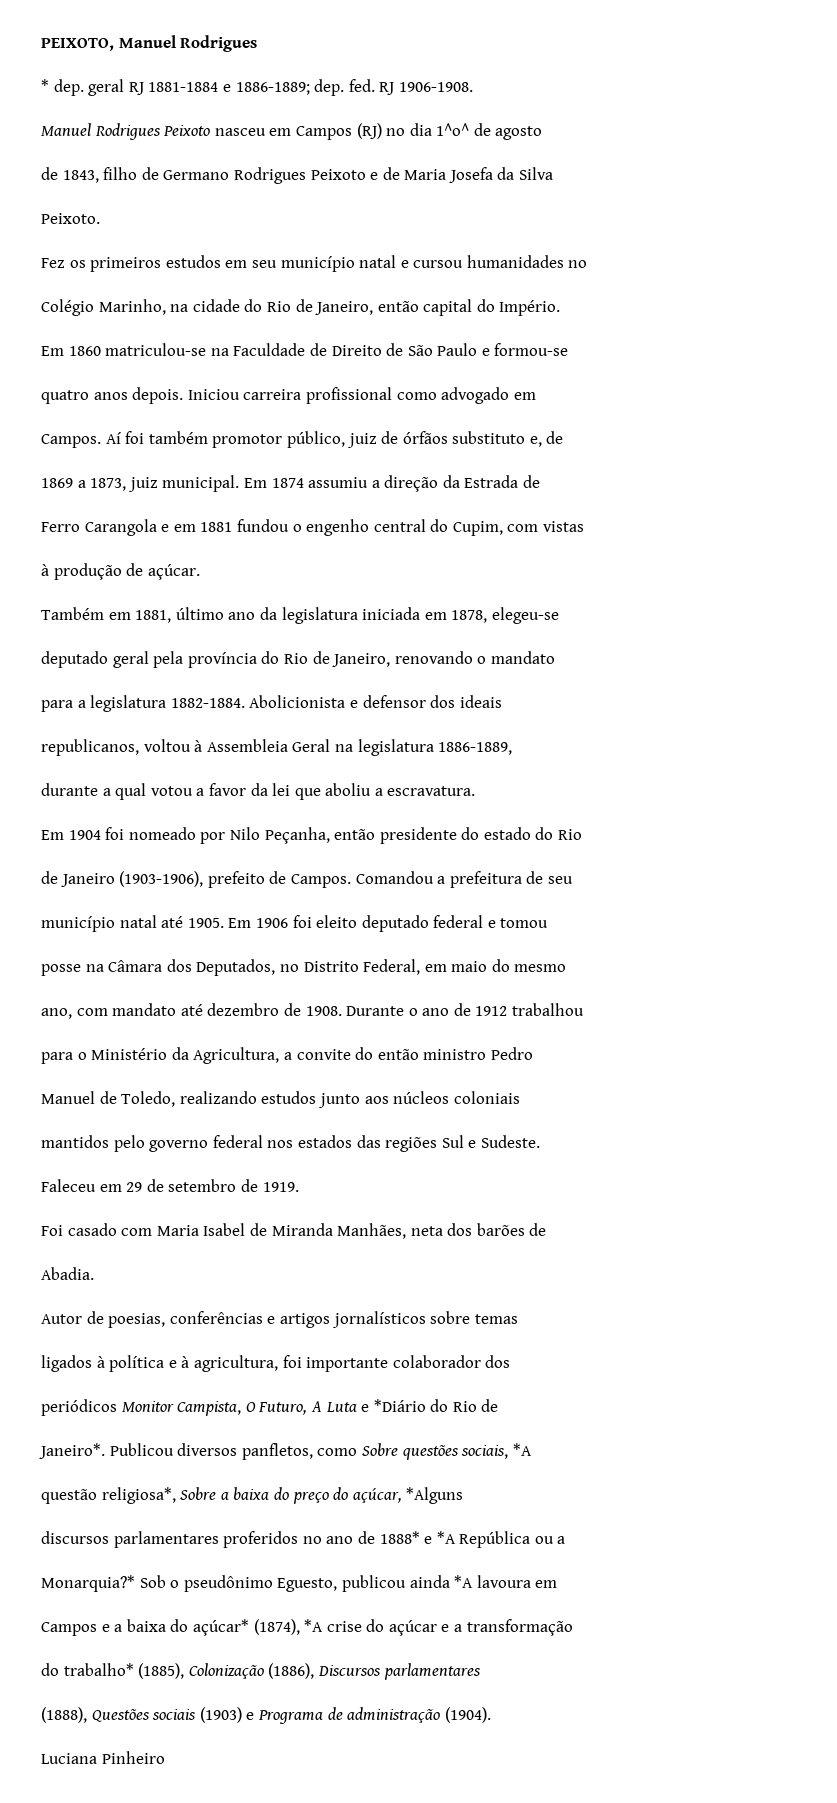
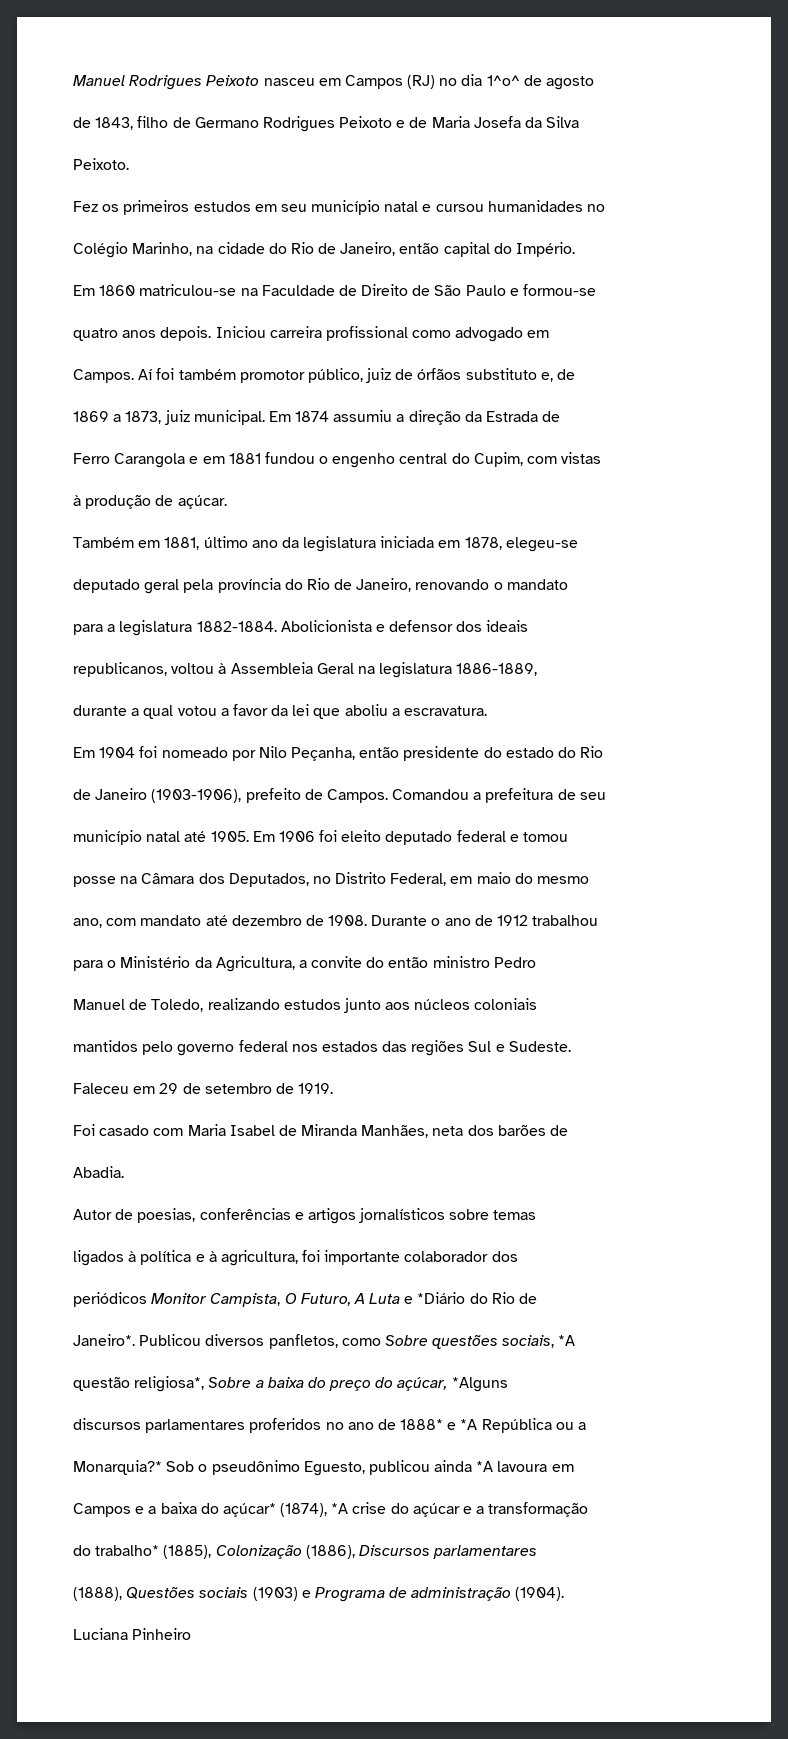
[41,35,258,52] [41,79,473,96] PEIXOTO, Manuel Rodrigues // * dep. geral RJ 1881-1884 e 1886-1889; dep. fed. RJ 1906-1908. // -> (73, 80) none

